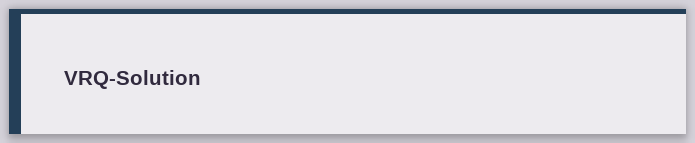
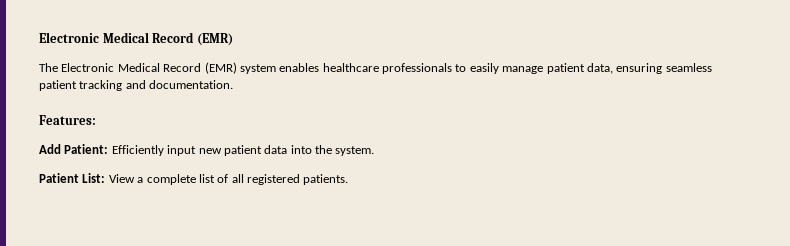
[64,70,201,89] VRQ-Solution -> [39,32,233,46] [39,62,712,74] [39,80,234,91] [39,115,96,125] [39,144,375,156] [39,173,349,185] Electronic Medical Record (EMR) // The Electronic Medical Record (EMR) system enables healthcare professionals to easily manage patient data, ensuring seamless patient tracking and documentation. // Features: // Add Patient: Efficiently input new patient data into the system. // Patient List: View a complete list of all registered patients.

